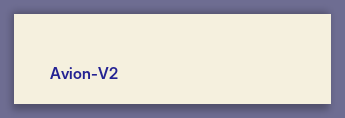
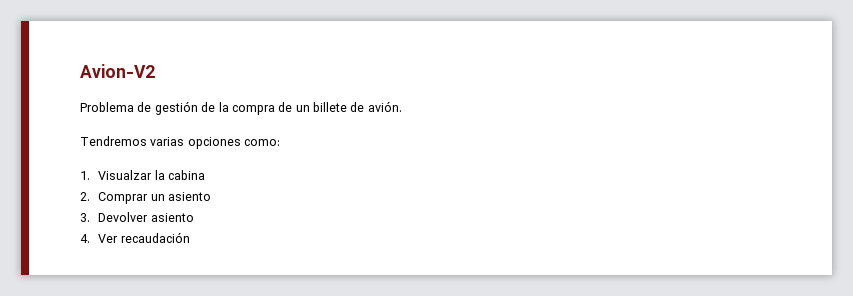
(118, 73) none -> [80,101,402,115] [80,136,281,149] [80,170,205,180] [80,192,211,204] [80,212,194,222] [80,232,190,243] // Problema de gestión de la compra de un billete de avión. // Tendremos varias opciones como: // 1. Visualzar la cabina // 2. Comprar un asiento // 3. Devolver asiento // 4. Ver recaudación

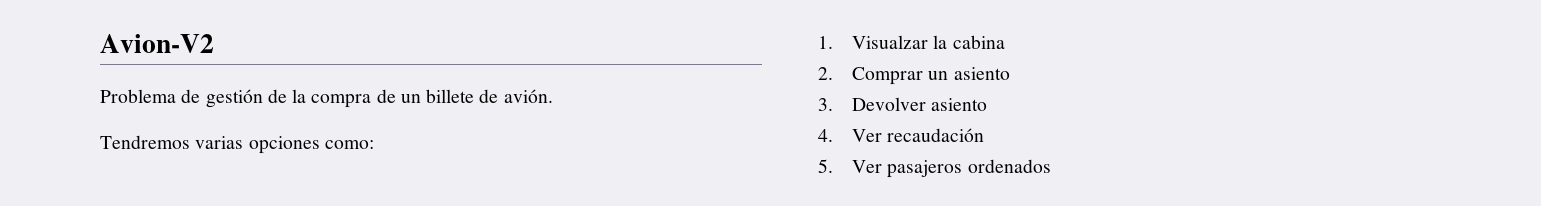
(190, 237) none -> [818,159,1051,178] // 5. Ver pasajeros ordenados

